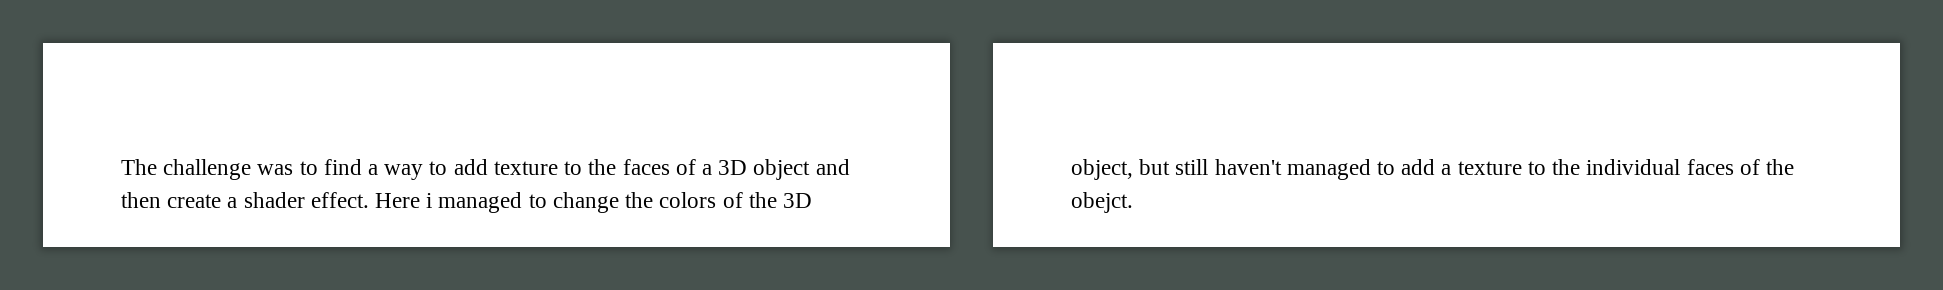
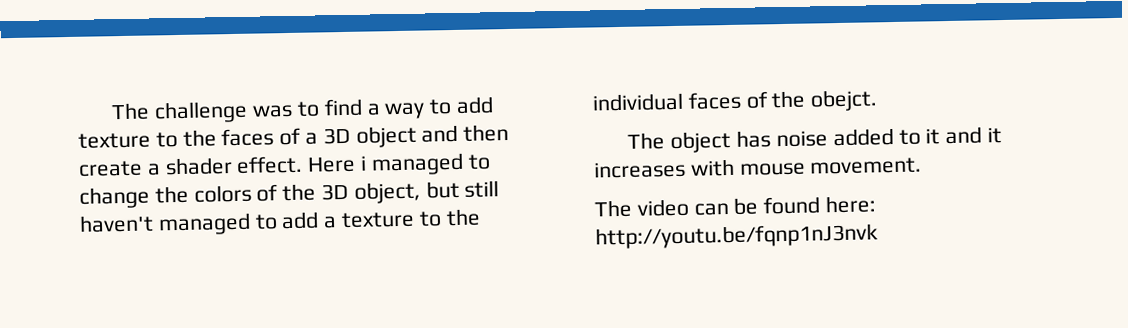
(1133, 202) none -> [627,126,1002,154] [593,157,923,179] [594,195,877,218] [595,223,878,250] // The object has noise added to it and it increases with mouse movement. // The video can be found here: http://youtu.be/fqnp1nJ3nvk

